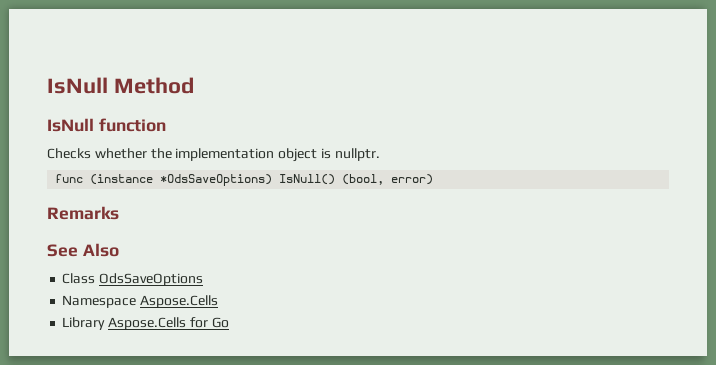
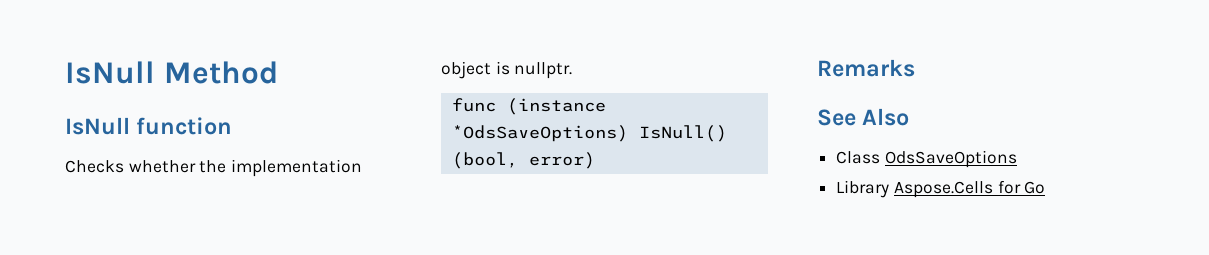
[62,295,219,308] // Namespace Aspose.Cells -> (1017, 159) none

